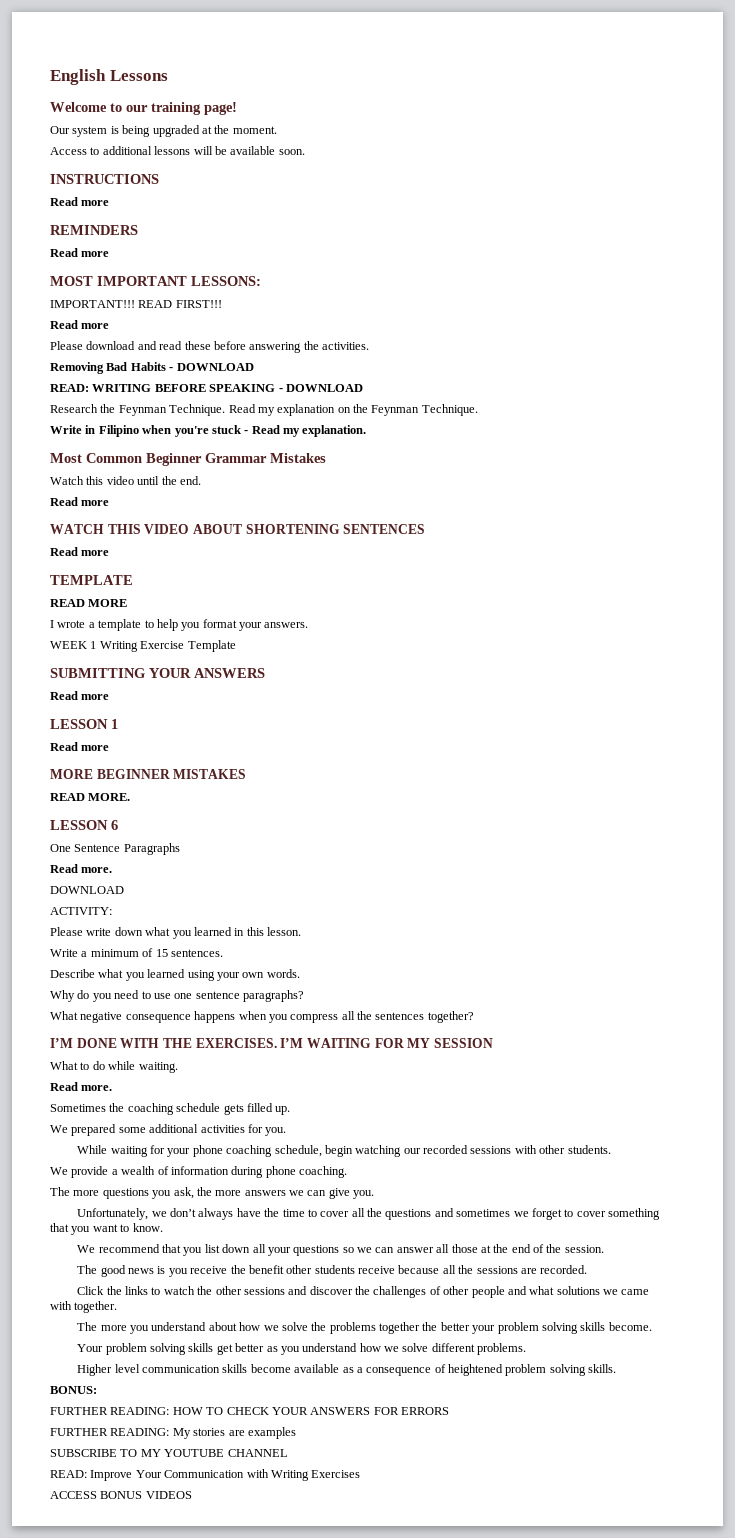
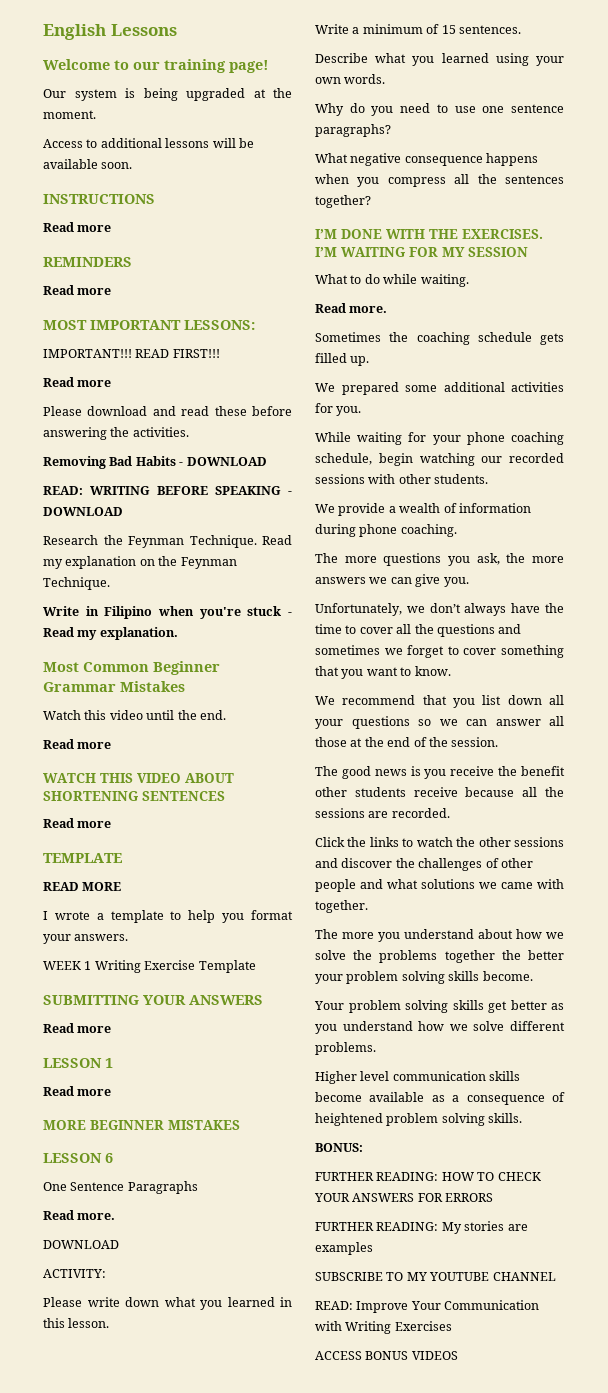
[50,793,131,801] // READ MORE. -> (240, 1125) none

